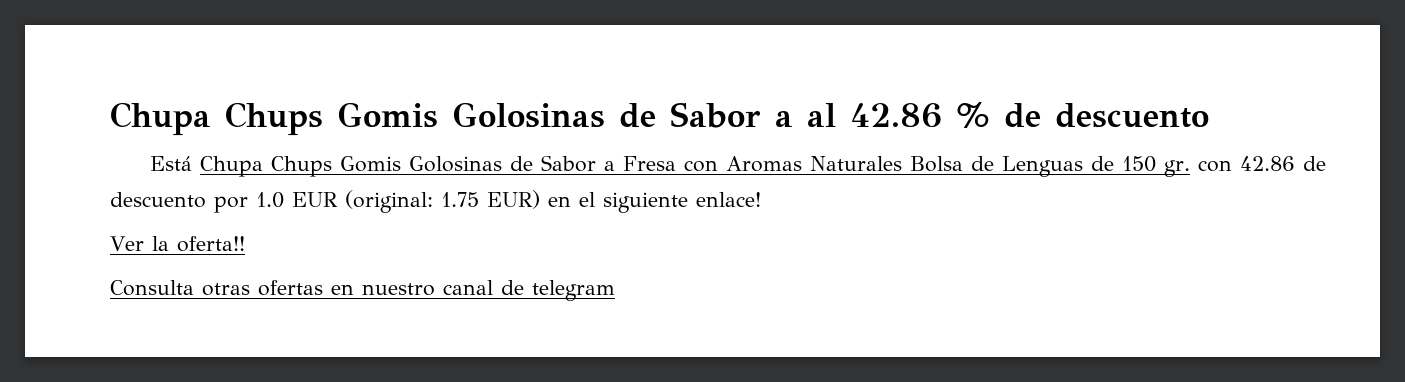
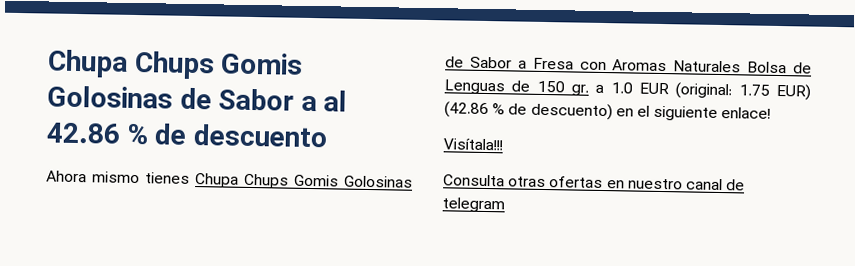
[150,156,193,171] Está -> [46,170,190,184] Ahora mismo tienes
[1198,156,1327,172] [110,192,248,213] con 42.86 de descuento por -> [595,84,605,94] a
(540, 199) none -> [444,101,613,121] (42.86 % de descuento)
[110,236,245,252] Ver la oferta!! -> [443,138,503,151] Visítala!!!

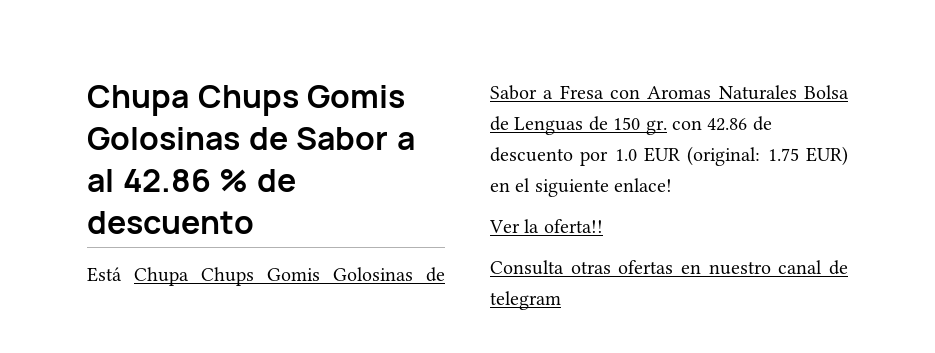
[46,170,190,184] Ahora mismo tienes -> [87,267,122,282] Está
[595,84,605,94] a -> [672,116,772,131] [490,147,609,166] con 42.86 de descuento por
[444,101,613,121] (42.86 % de descuento) -> (848, 156) none
[443,138,503,151] Visítala!!! -> [489,219,603,233] Ver la oferta!!

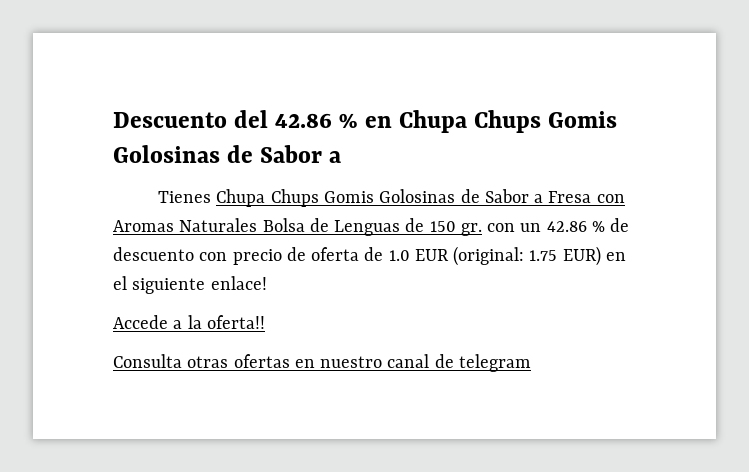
[87,85,406,116] [87,127,415,150] [87,169,296,192] [87,211,254,234] [87,267,122,282] Chupa Chups Gomis Golosinas de Sabor a al 42.86 % de descuento // Está -> [113,110,618,133] [113,145,342,163] [158,191,212,203] Descuento del 42.86 % en Chupa Chups Gomis Golosinas de Sabor a // Tienes
[707,116,772,131] [490,147,609,166] 42.86 de descuento por -> [520,218,630,232] [113,247,384,265] un 42.86 % de descuento con precio de oferta de
[489,220,520,233] Ver -> [113,315,183,329] Accede a

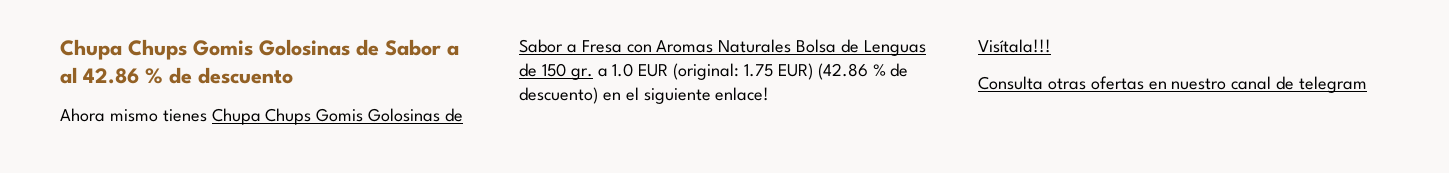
[113,110,618,133] [113,145,342,163] [158,191,212,203] Descuento del 42.86 % en Chupa Chups Gomis Golosinas de Sabor a // Tienes -> [60,39,459,60] [60,67,293,84] [60,108,207,122] Chupa Chups Gomis Golosinas de Sabor a al 42.86 % de descuento // Ahora mismo tienes
[487,218,630,232] [113,247,384,265] con un 42.86 % de descuento con precio de oferta de -> [597,68,608,77] a
(601, 256) none -> [817,63,909,80] [519,87,598,104] (42.86 % de descuento)
[113,315,265,329] Accede a la oferta!! -> [978,39,1051,53] Visítala!!!

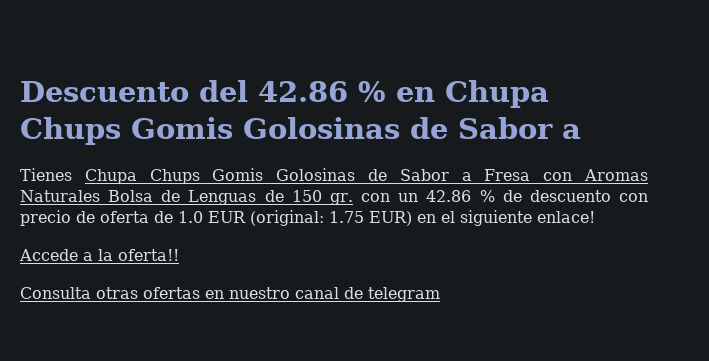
[60,39,459,60] [60,67,293,84] [60,108,207,122] Chupa Chups Gomis Golosinas de Sabor a al 42.86 % de descuento // Ahora mismo tienes -> [20,80,549,108] [20,117,581,145] [20,168,72,181] Descuento del 42.86 % en Chupa Chups Gomis Golosinas de Sabor a // Tienes
[597,68,608,77] a -> [361,190,649,202] [20,210,173,226] con un 42.86 % de descuento con precio de oferta de
[817,63,909,80] [519,87,598,104] (42.86 % de descuento) -> (412, 218) none
[978,39,1051,53] Visítala!!! -> [19,249,179,261] Accede a la oferta!!

